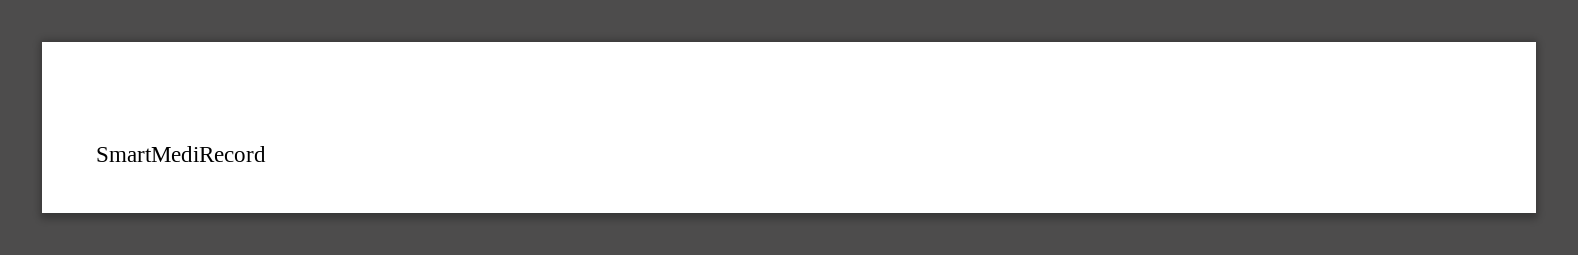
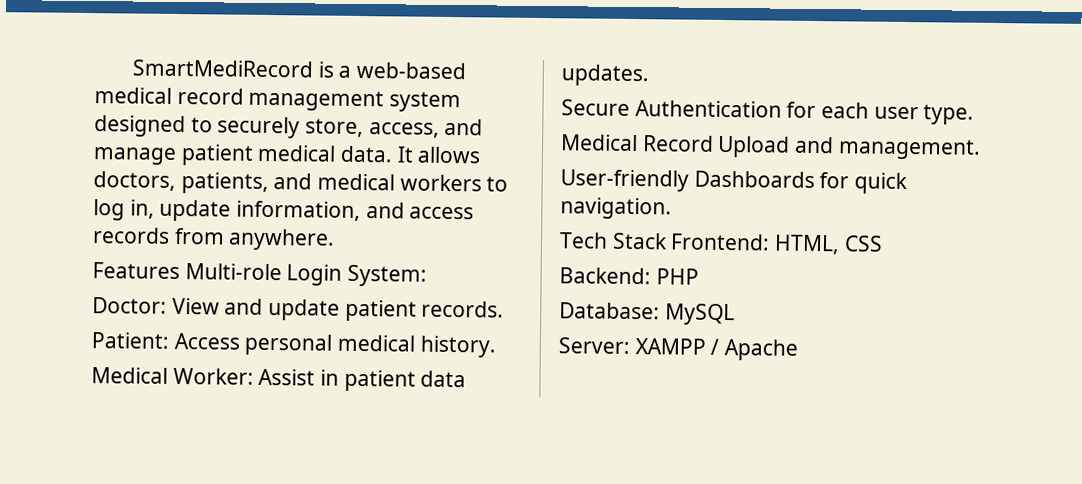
(266, 154) none -> [317,61,467,80] [94,87,462,113] [94,115,484,139] [93,144,482,166] [93,171,509,195] [93,199,475,222] [92,227,336,251] [92,262,428,287] [92,297,505,322] [91,332,496,358] [91,367,467,392] [561,64,649,87] [561,99,975,125] [561,134,981,160] [560,169,909,195] [560,197,672,220] [559,232,883,255] [559,267,699,285] [559,302,735,326] [558,337,799,361] is a web-based medical record management system designed to securely store, access, and manage patient medical data. It allows doctors, patients, and medical workers to log in, update information, and access records from anywhere. // Features Multi-role Login System: // Doctor: View and update patient records. // Patient: Access personal medical history. // Medical Worker: Assist in patient data updates. // Secure Authentication for each user type. // Medical Record Upload and management. // User-friendly Dashboards for quick navigation. // Tech Stack Frontend: HTML, CSS // Backend: PHP // Database: MySQL // Server: XAMPP / Apache

